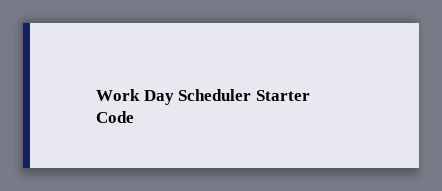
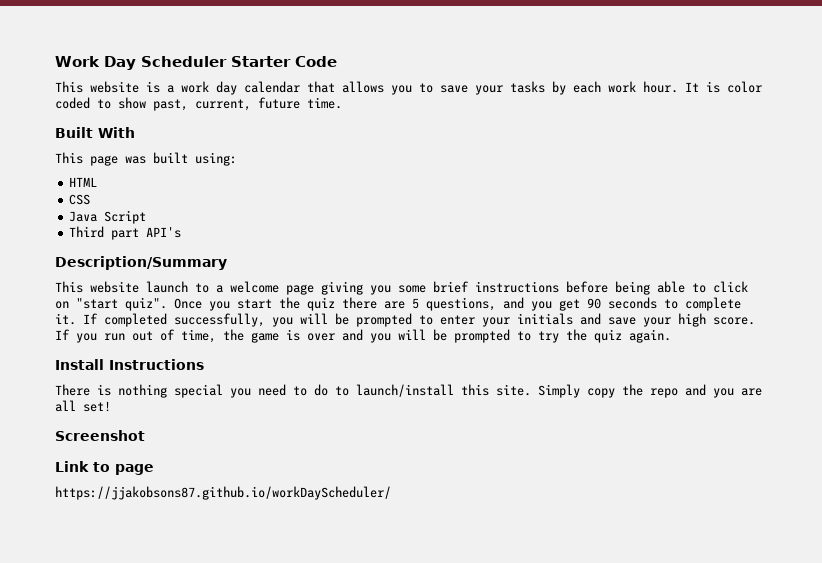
(134, 117) none -> [55,81,762,95] [55,97,342,111] [55,127,135,138] [55,152,237,166] [69,177,98,187] [69,194,91,205] [69,210,147,224] [69,226,182,240] [55,256,227,270] [55,281,748,295] [55,297,741,311] [55,313,755,327] [55,329,671,343] [55,359,204,370] [55,384,762,398] [55,400,111,412] [55,430,145,441] [55,461,154,475] [55,486,391,500] // This website is a work day calendar that allows you to save your tasks by each work hour. It is color coded to show past, current, future time. // Built With // This page was built using: // HTML // CSS // Java Script // Third part API's // Description/Summary // This website launch to a welcome page giving you some brief instructions before being able to click on "start quiz". Once you start the quiz there are 5 questions, and you get 90 seconds to complete it. If completed successfully, you will be prompted to enter your initials and save your high score. If you run out of time, the game is over and you will be prompted to try the quiz again. // Install Instructions // There is nothing special you need to do to launch/install this site. Simply copy the repo and you are all set! // Screenshot // Link to page // https://jjakobsons87.github.io/workDayScheduler/

